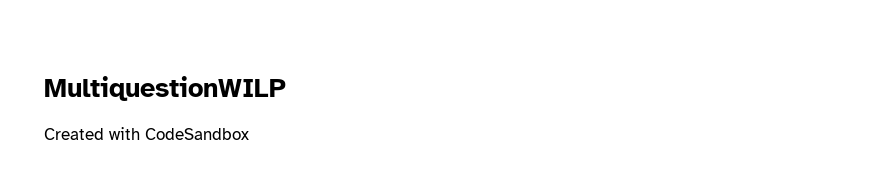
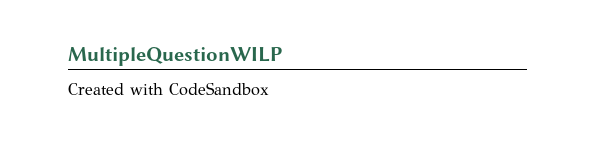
[44,76,286,101] MultiquestionWILP -> [68,47,282,66] MultipleQuestionWILP

